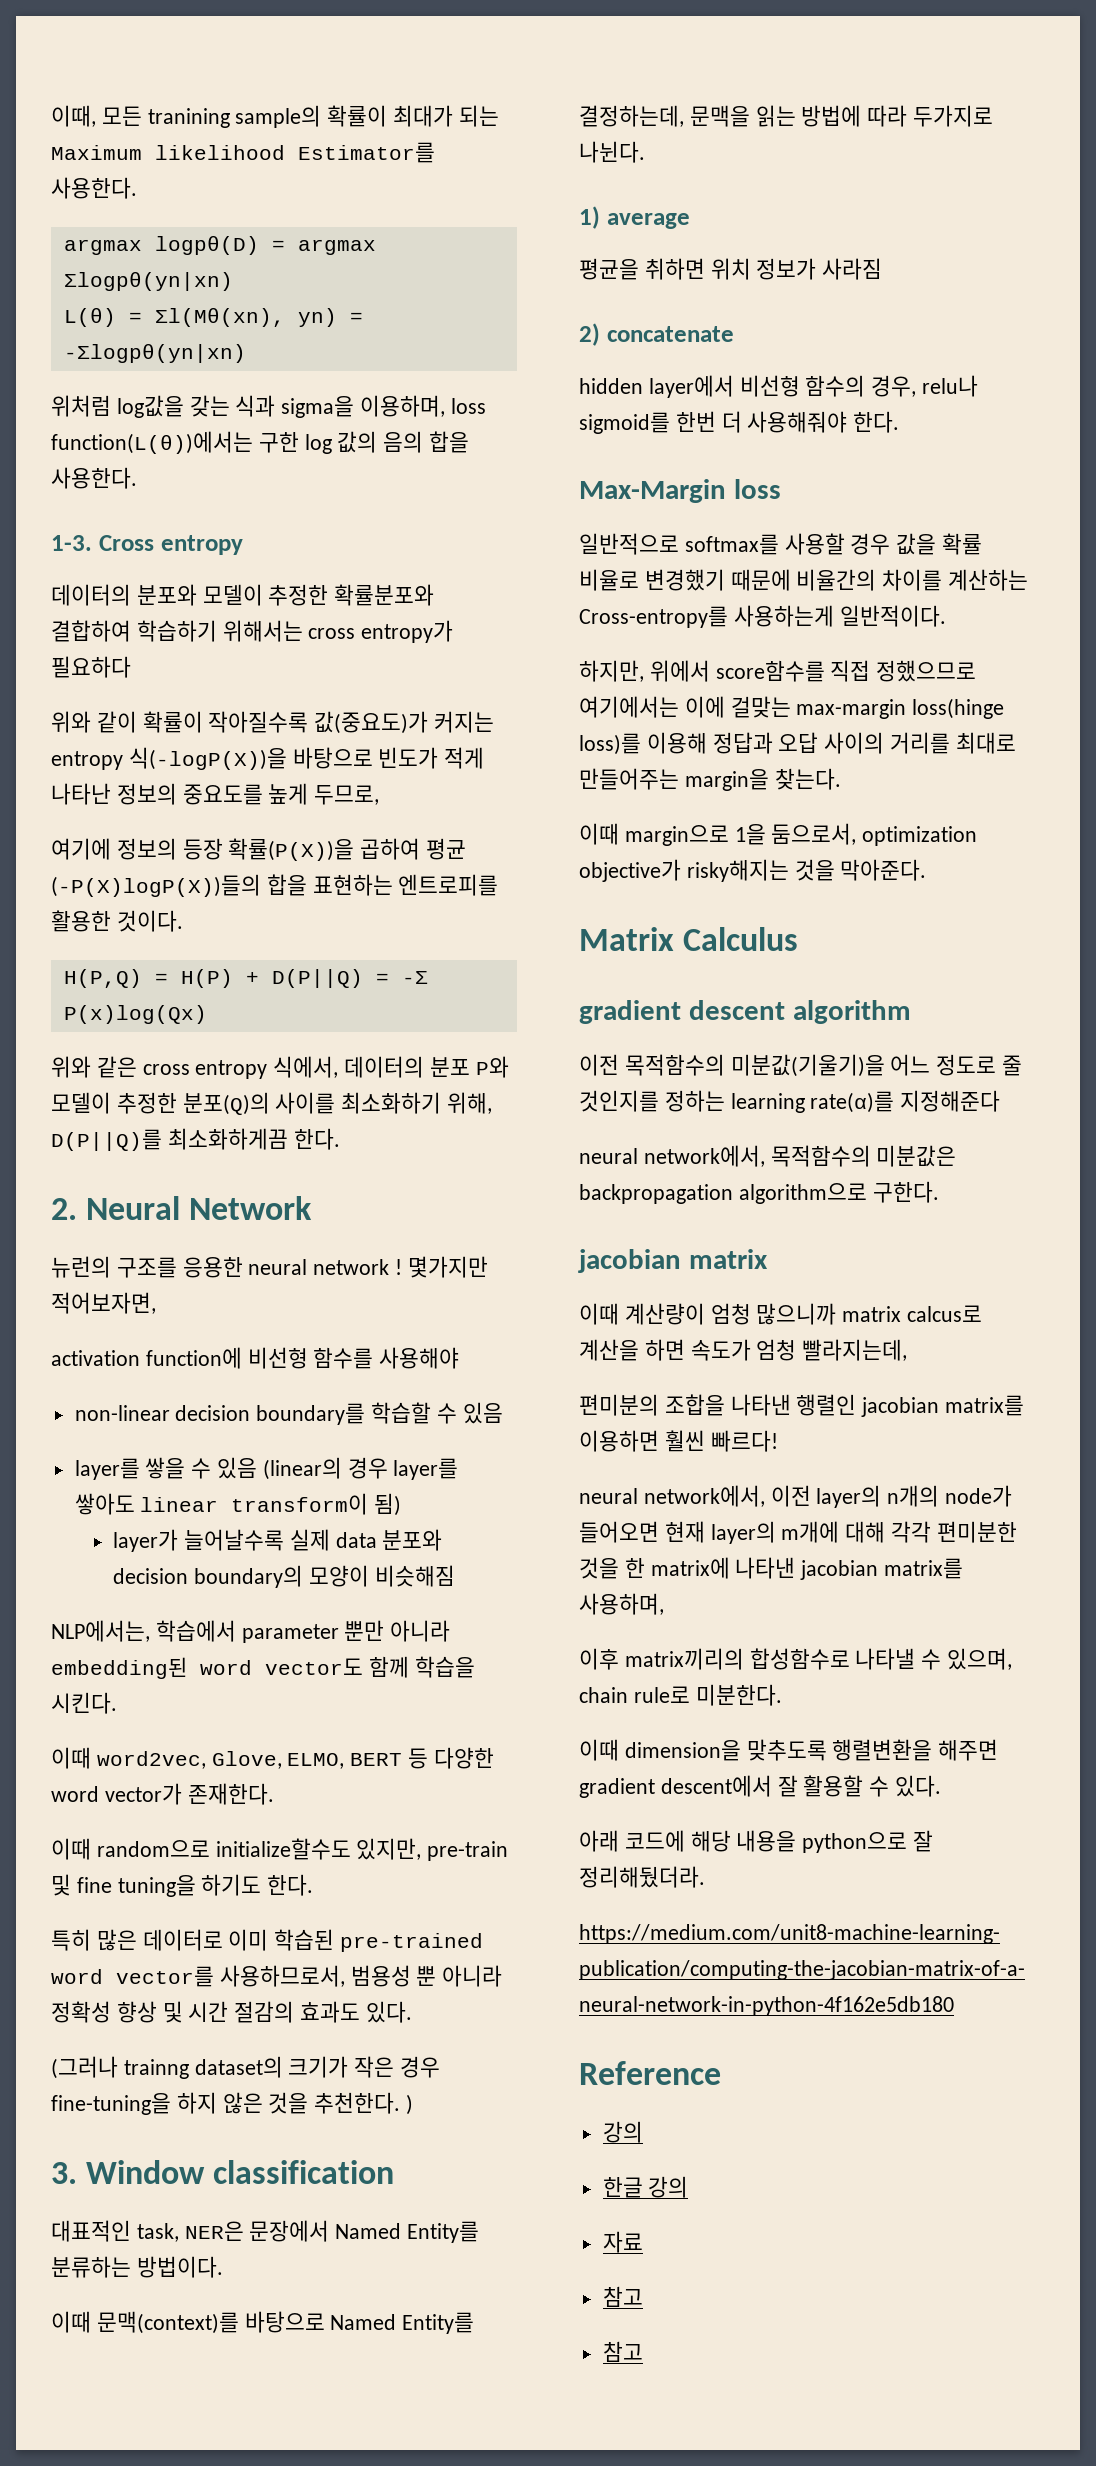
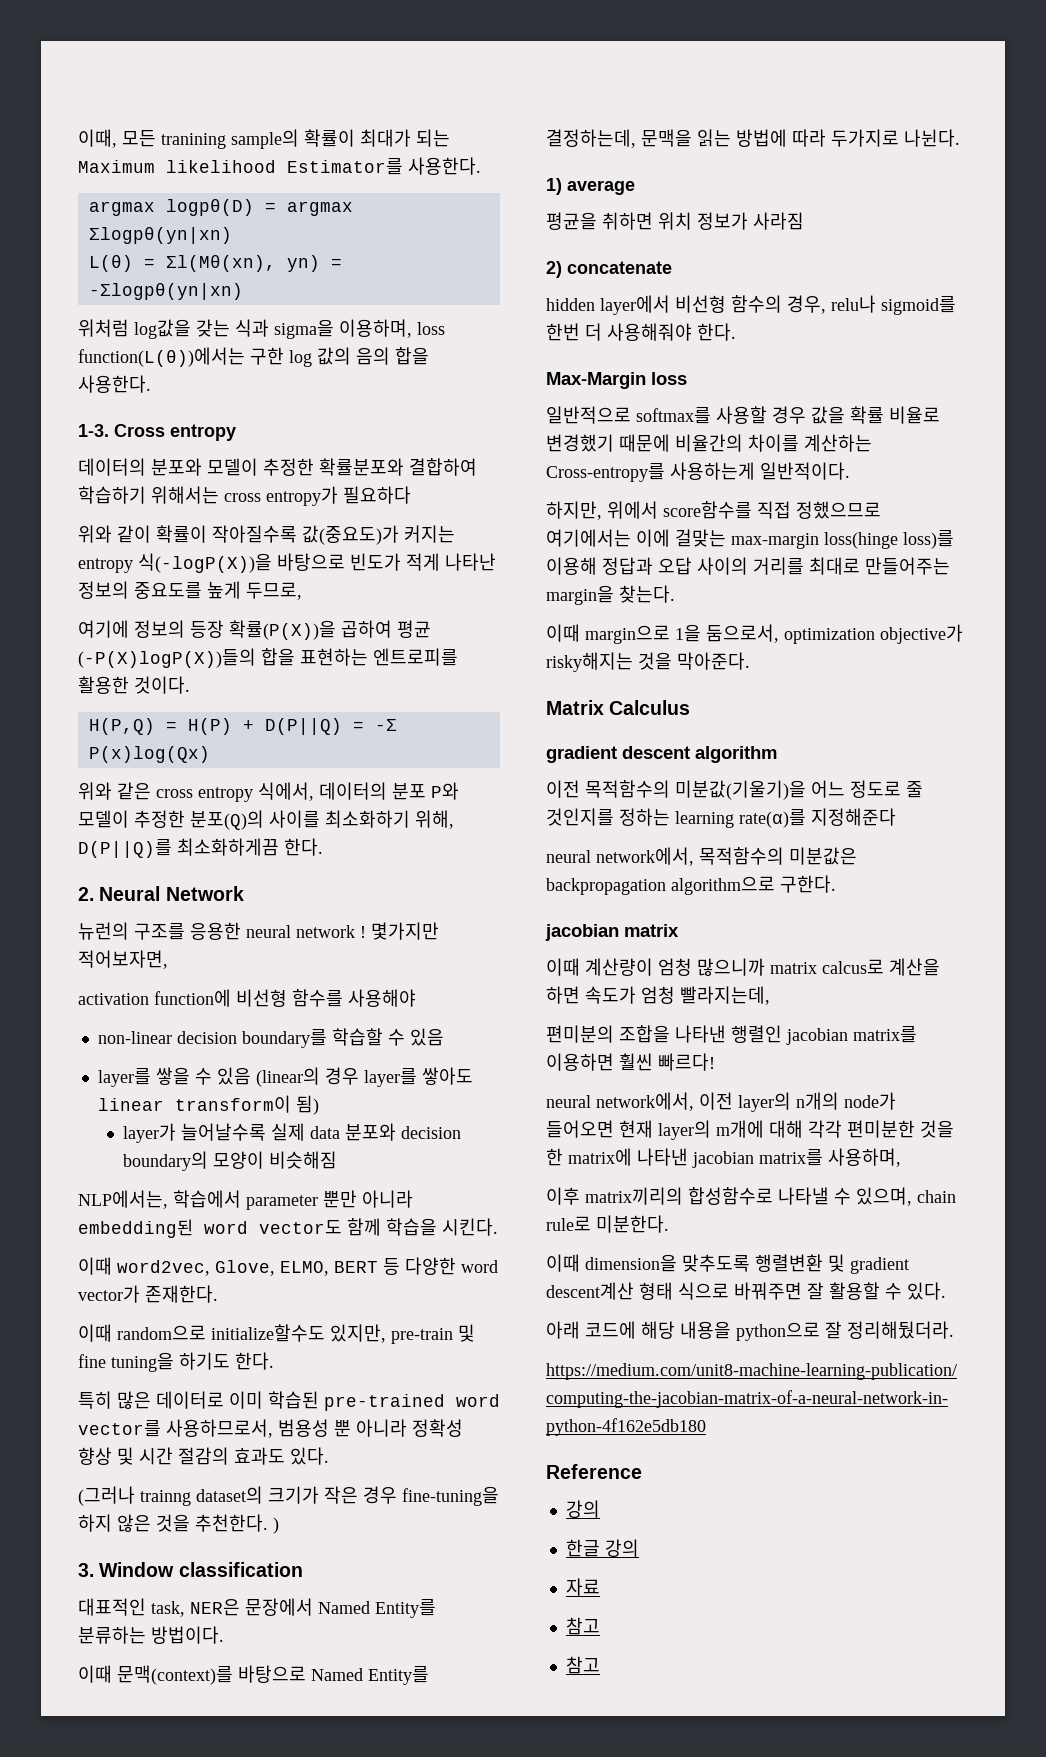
[832,1739,999,1761] [579,1775,772,1798] 행렬변환을 해주면 gradient descent에서 -> [755,1254,909,1274] [546,1282,802,1300] 행렬변환 및 gradient descent계산 형태 식으로 바꿔주면

